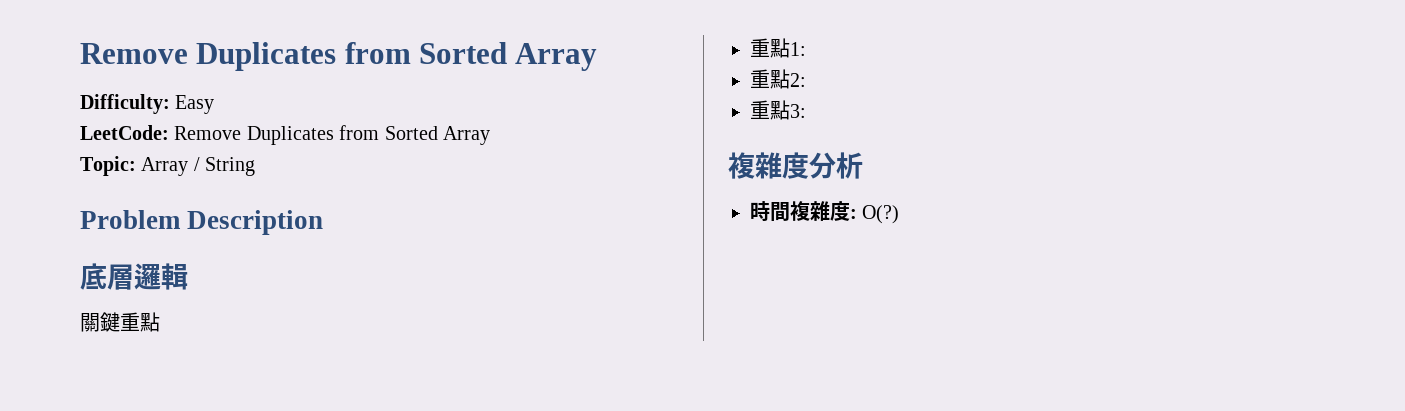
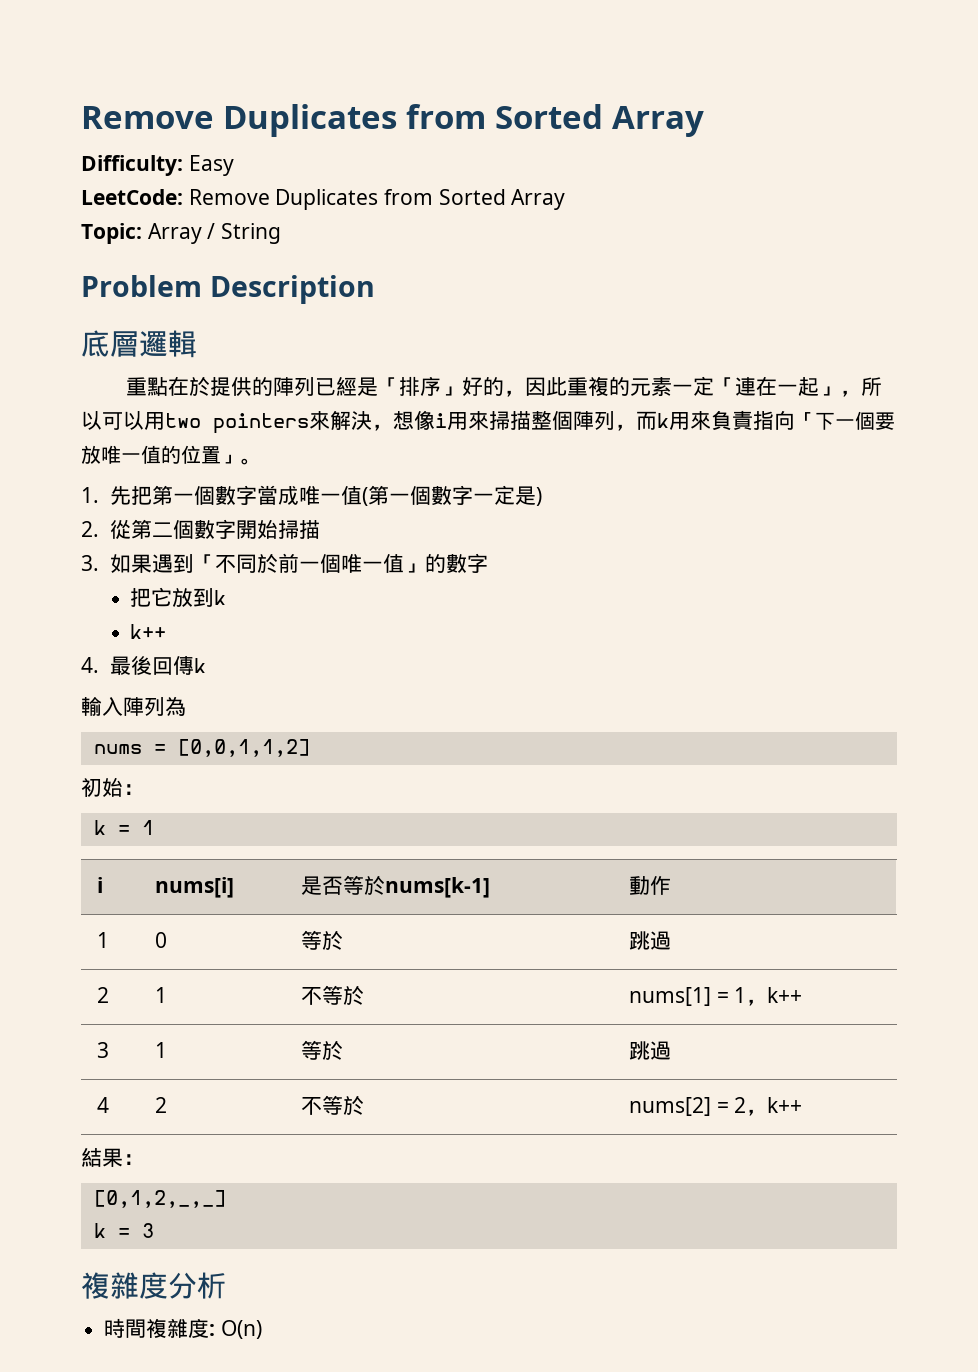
[80,312,160,332] [750,38,806,58] [750,69,806,89] [750,100,806,120] 關鍵重點 // 重點1: // 重點2: // 重點3: -> [125,376,882,397] [81,410,895,434] [81,445,262,465] [81,485,542,506] [81,519,320,540] [81,553,488,574] [130,587,227,607] [130,624,167,639] [81,655,206,675] [81,696,186,716] [93,739,310,757] [81,777,144,797] [93,820,154,835] [96,877,103,893] [154,877,234,898] [300,875,490,898] [628,876,671,895] [96,932,109,948] [154,932,167,948] [300,930,343,950] [628,931,671,950] [96,987,109,1003] [154,987,167,1003] [300,985,364,1005] [628,987,803,1006] [96,1042,109,1058] [154,1042,167,1058] [300,1040,343,1060] [628,1041,671,1060] [96,1097,109,1113] [154,1097,167,1113] [300,1095,364,1115] [628,1097,803,1116] [81,1148,144,1167] [93,1190,226,1208] [93,1223,154,1238] 重點在於提供的陣列已經是「排序」好的，因此重複的元素一定「連在一起」，所以可以用two pointers來解決，想像i用來掃描整個陣列，而k用來負責指向「下一個要放唯一值的位置」。 // 1.先把第一個數字當成唯一值(第一個數字一定是) // 2.從第二個數字開始掃描 // 3.如果遇到「不同於前一個唯一值」的數字 // 把它放到k // k++ // 4.最後回傳k // 輸入陣列為 // nums = [0,0,1,1,2] // 初始： // k = 1 // i | nums[i] | 是否等於nums[k-1] | 動作 // 1 | 0 | 等於 | 跳過 // 2 | 1 | 不等於 | nums[1] = 1，k++ // 3 | 1 | 等於 | 跳過 // 4 | 2 | 不等於 | nums[2] = 2，k++ // 結果： // [0,1,2,_,_] // k = 3
[862,205,900,224] O(?) -> [220,1320,262,1339] O(n)

